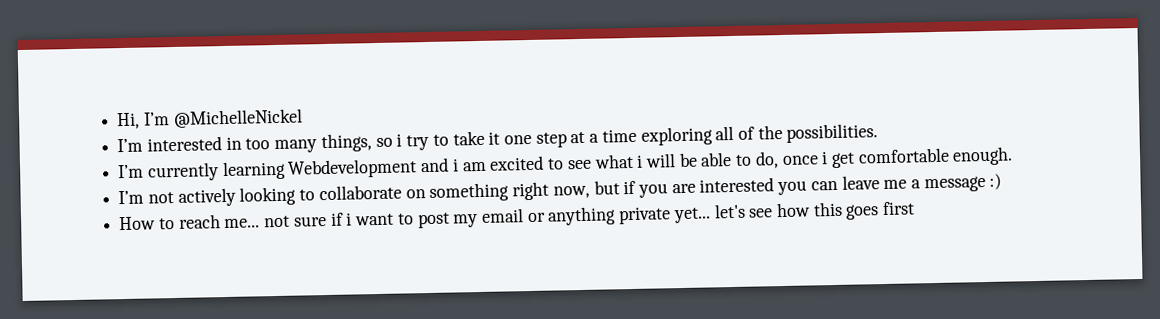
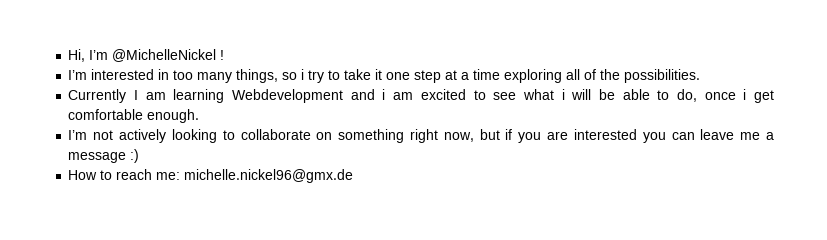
(303, 118) none -> [220,50,225,60] !
[118,162,219,182] I’m currently -> [68,89,166,103] Currently I am
[224,201,916,229] me... not sure if i want to post my email or anything private yet... let's see how this goes first -> [156,169,354,183] me: michelle.nickel96@gmx.de

